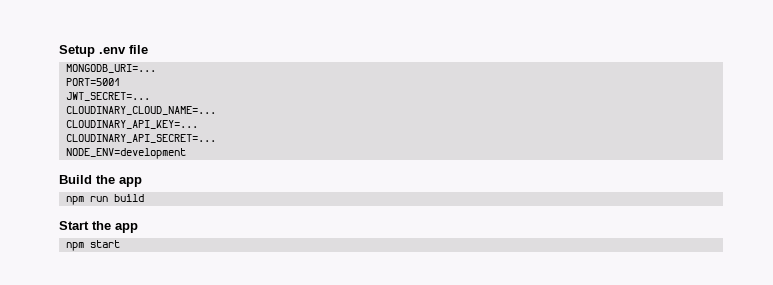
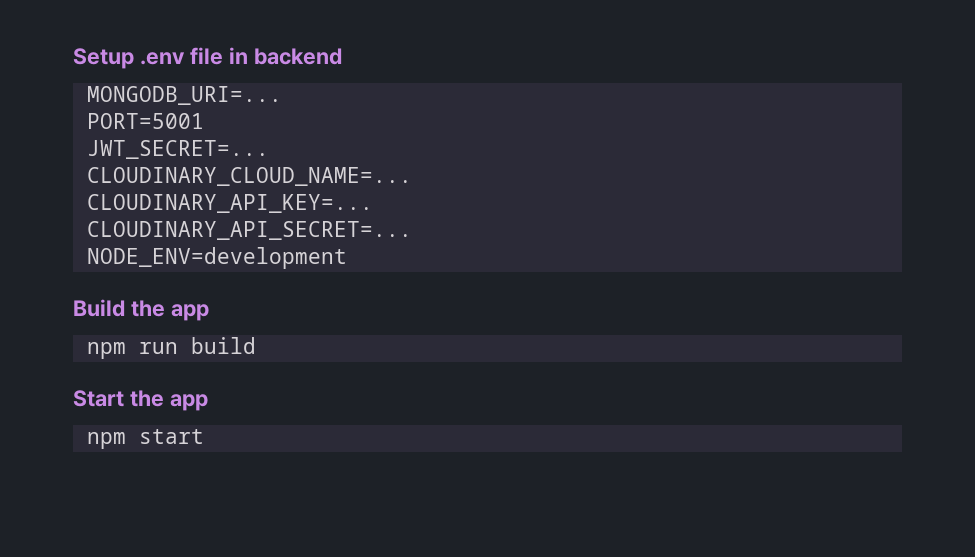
(148, 49) none -> [228,47,342,65] in backend

